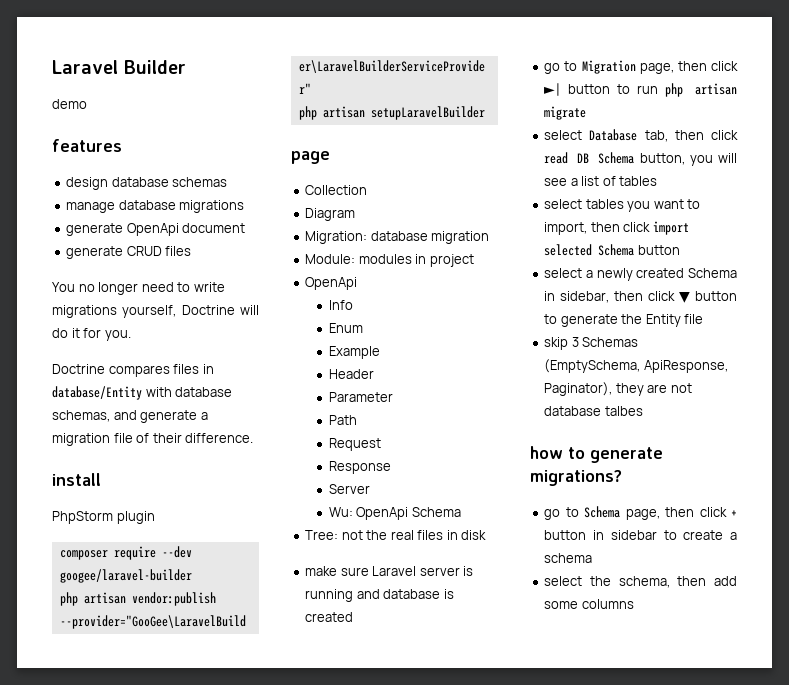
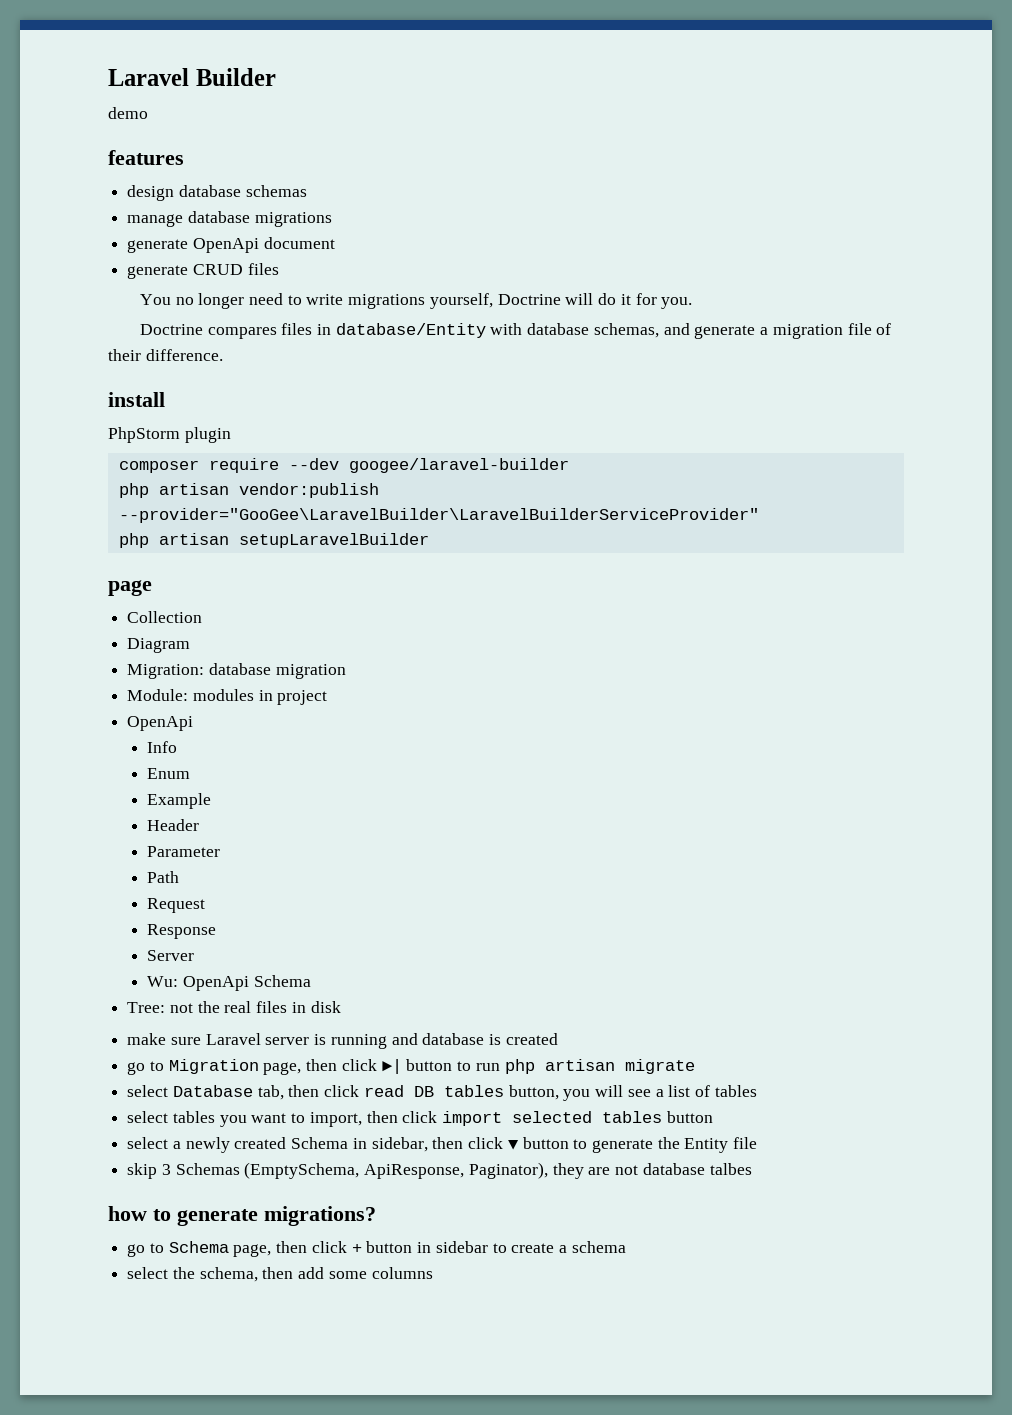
[598,152,635,164] Schema -> [443,1085,504,1097] tables
[598,244,635,256] Schema -> [602,1111,663,1123] tables

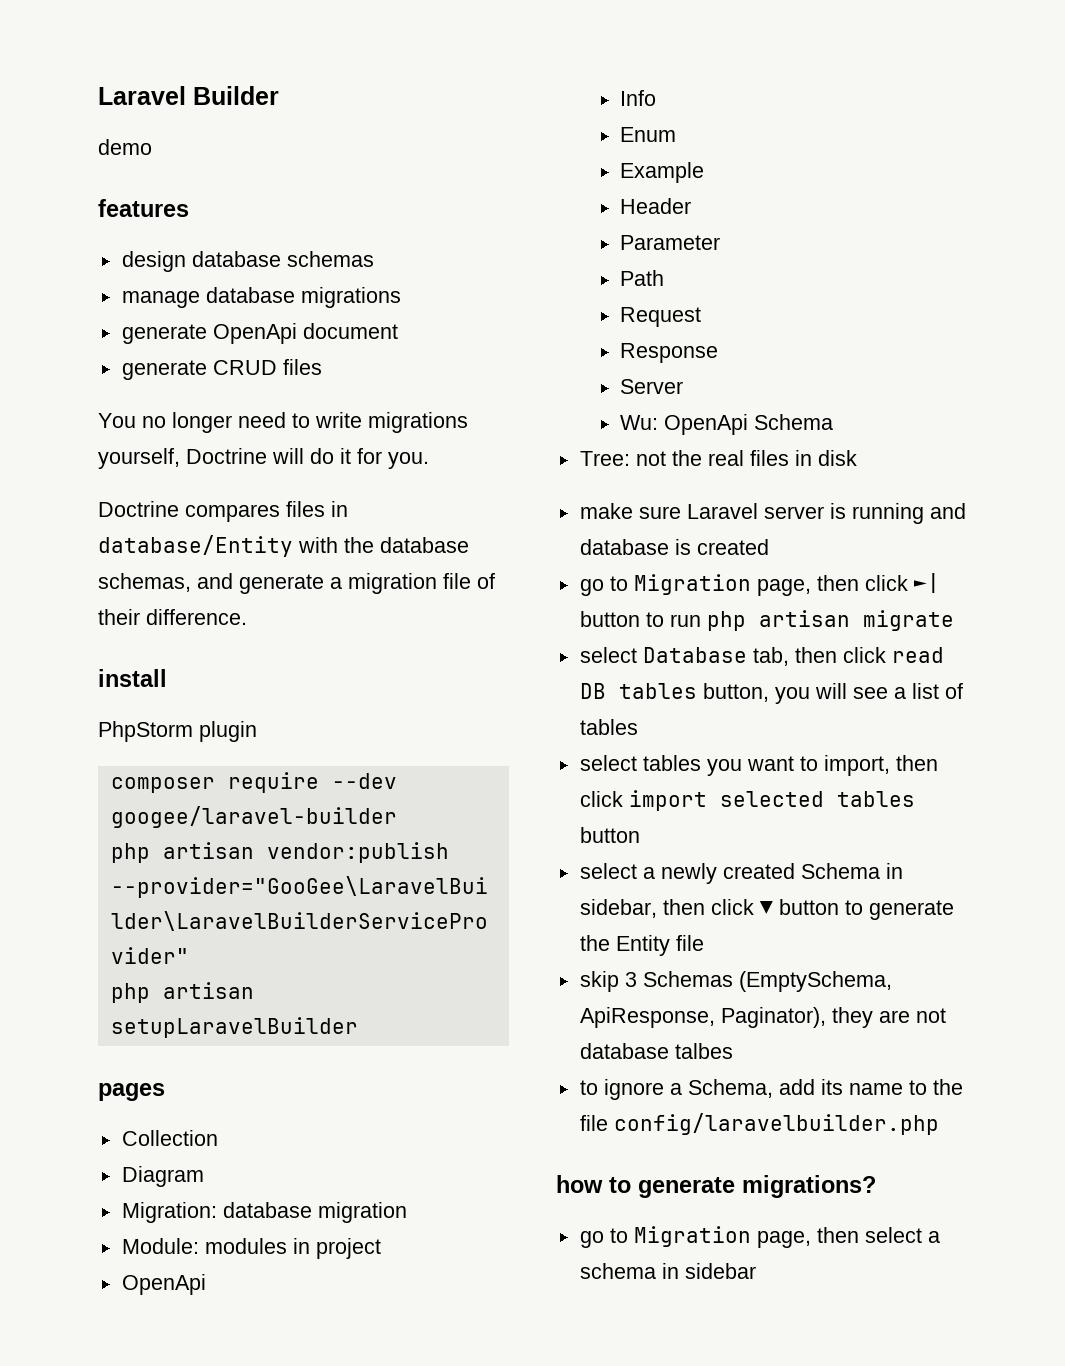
(523, 329) none -> [344,537,374,553] the
[108,580,152,596] page -> [98,1083,165,1101] pages
(752, 1169) none -> [579,1079,963,1100] [579,1113,939,1135] // to ignore a Schema, add its name to the file config/laravelbuilder.php
[168,1241,626,1257] [127,1267,433,1282] Schema page, then click + button in sidebar to create a schema // select the schema, then add some columns -> [633,1226,940,1248] [579,1263,756,1279] Migration page, then select a schema in sidebar

